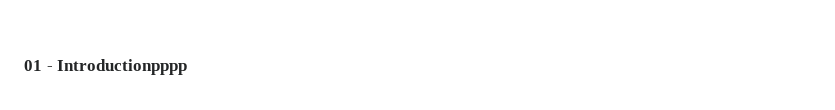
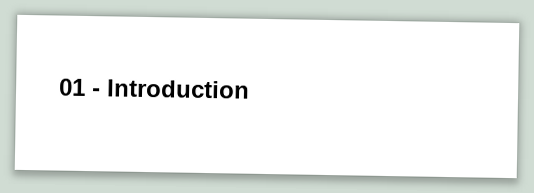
[57,59,188,75] Introductionpppp -> [106,79,250,99] Introduction

